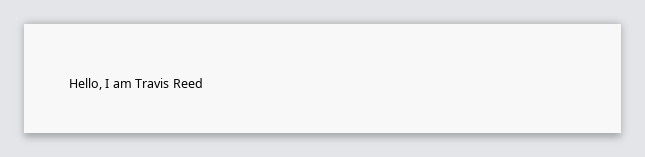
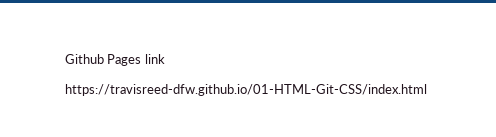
[69,78,203,90] Hello, I am Travis Reed -> [65,54,165,66] [65,84,427,96] Github Pages link // https://travisreed-dfw.github.io/01-HTML-Git-CSS/index.html

